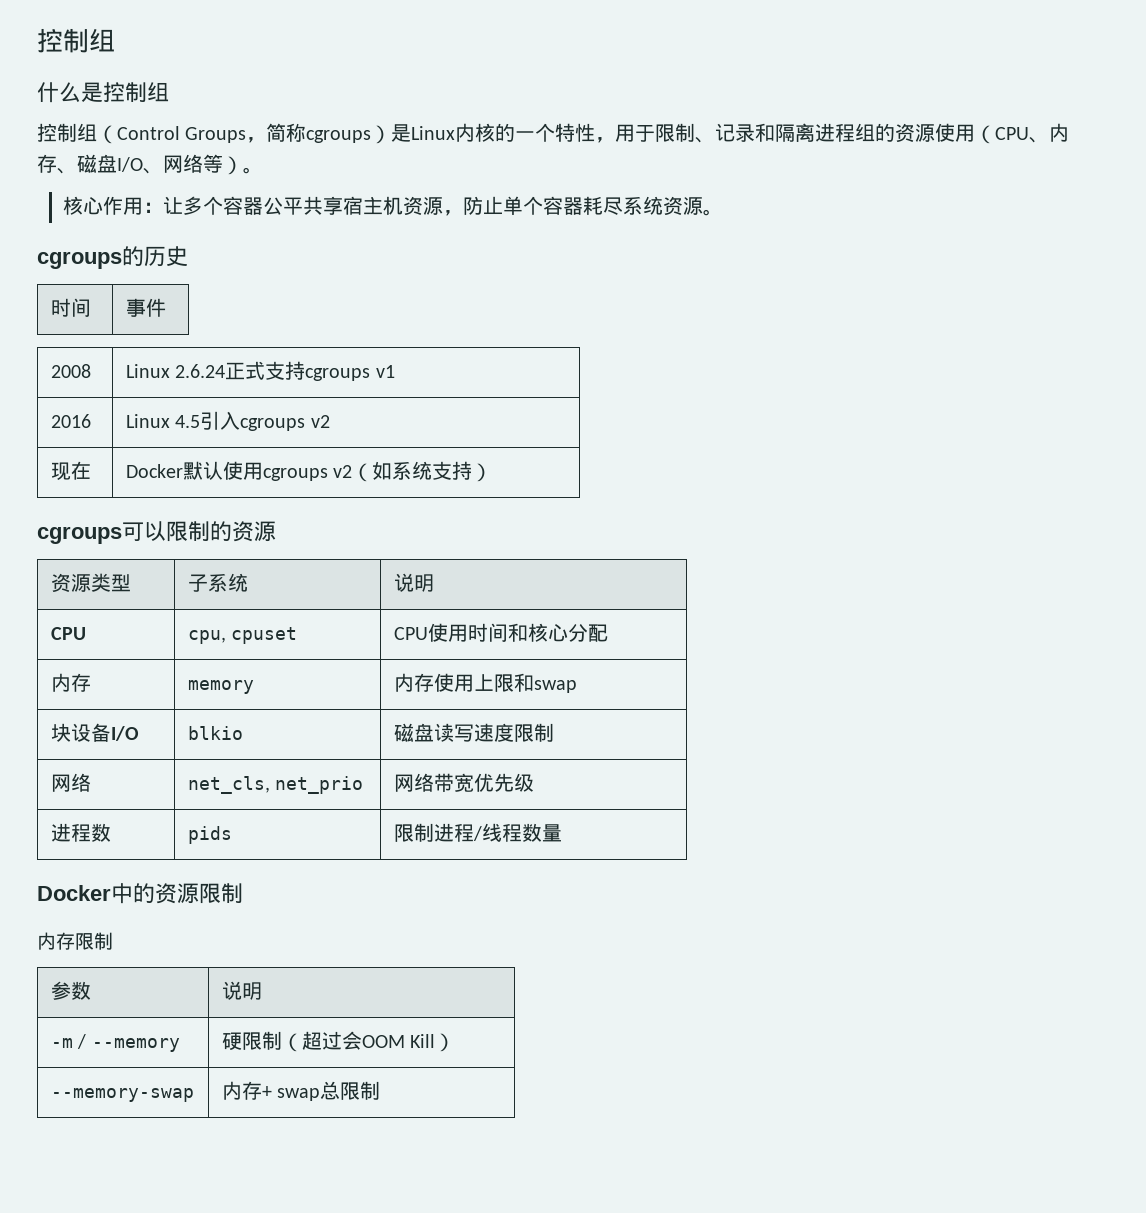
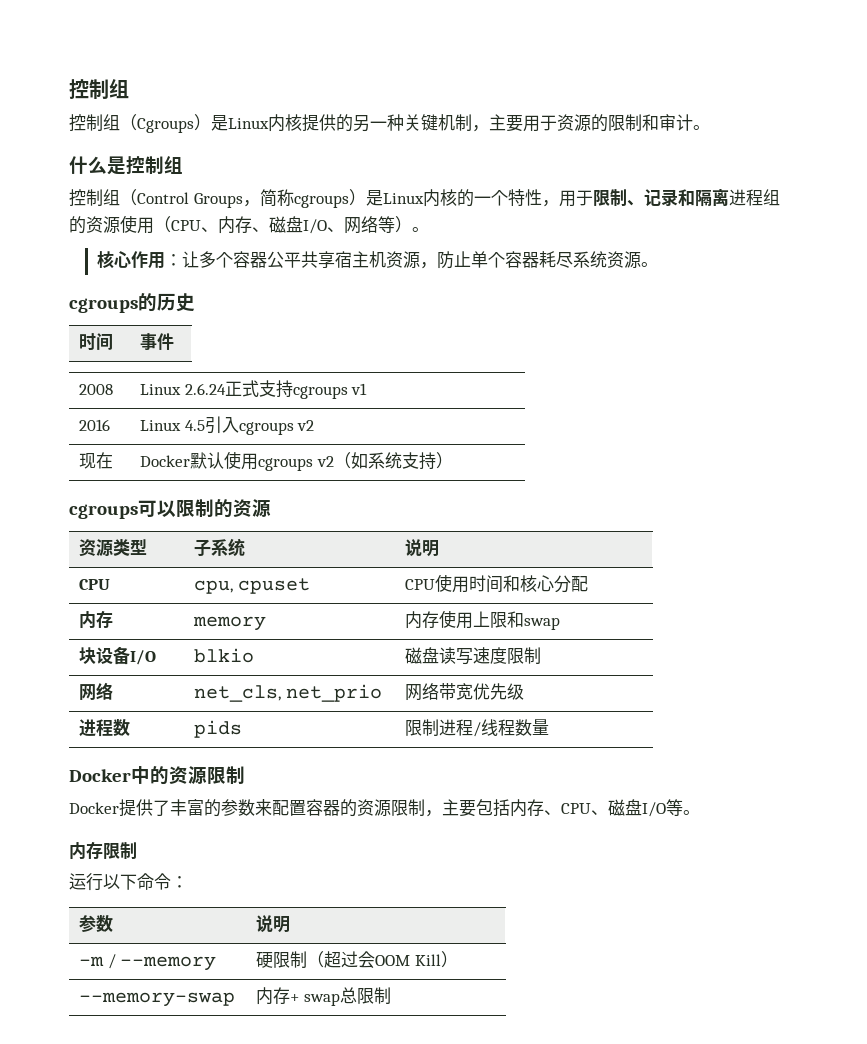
[37,28,115,53] 控制组 -> [69,79,129,99] [69,114,710,133] 控制组 // 控制组（Cgroups）是Linux内核提供的另一种关键机制，主要用于资源的限制和审计。
(243, 893) none -> [69,799,700,817] // Docker提供了丰富的参数来配置容器的资源限制，主要包括内存、CPU、磁盘I/O等。
(113, 941) none -> [69,873,188,891] // 运行以下命令：

